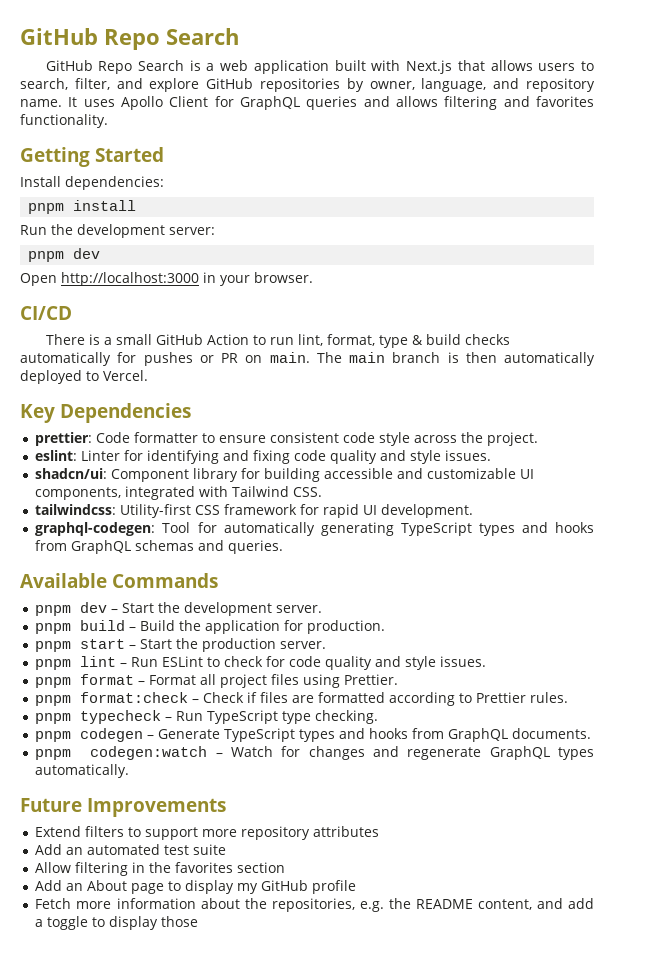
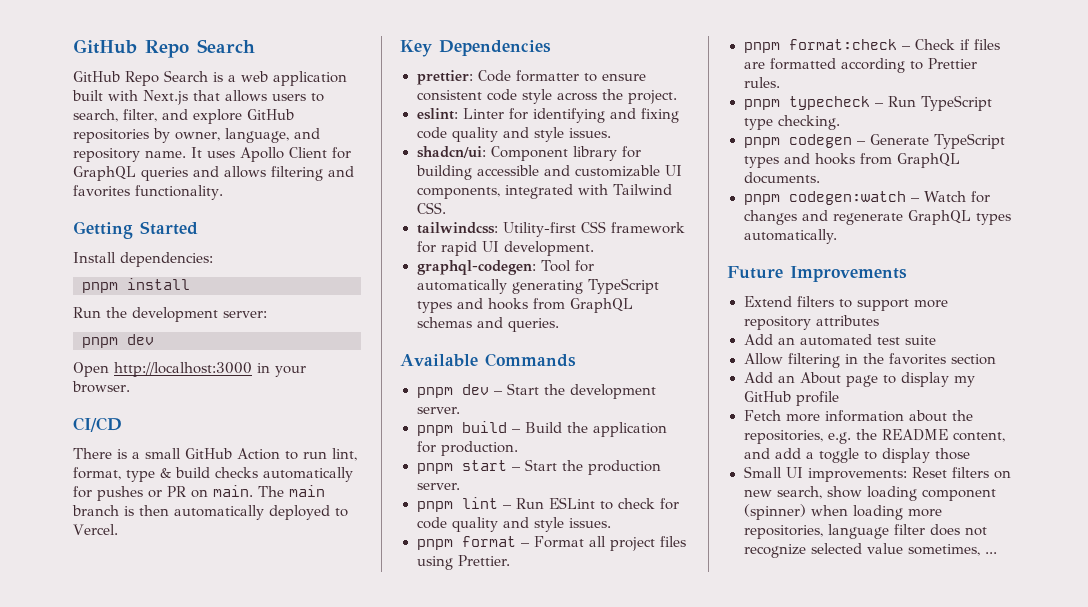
(199, 921) none -> [743,466,1011,482] [743,486,996,501] [743,504,942,520] [743,524,987,539] [743,543,997,558] // Small UI improvements: Reset filters on new search, show loading component (spinner) when loading more repositories, language filter does not recognize selected value sometimes, ...

